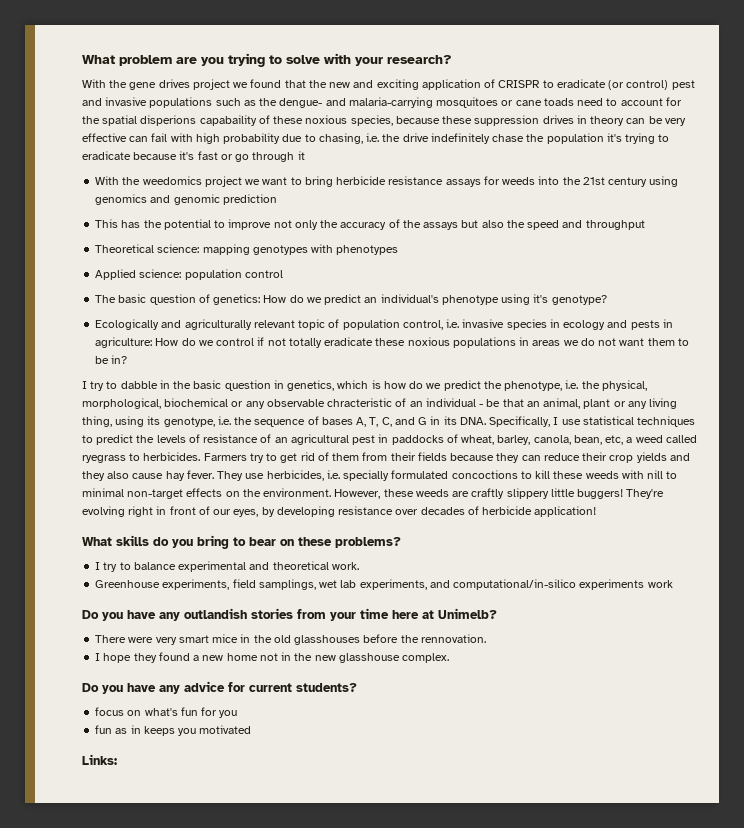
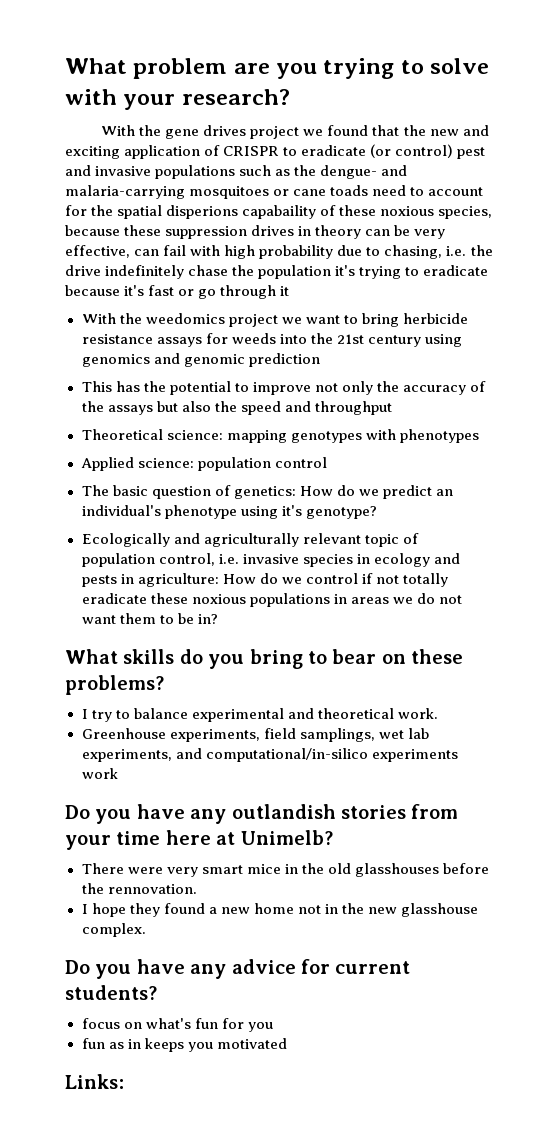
[82,133,127,142] effective -> [65,245,130,258] effective,
[82,380,647,391] [82,398,678,409] [82,416,696,427] [82,434,697,445] [82,452,690,463] [82,470,678,481] [82,488,665,499] [82,506,597,517] // I try to dabble in the basic question in genetics, which is how do we predict the phenotype, i.e. the physical, morphological, biochemical or any observable chracteristic of an individual - be that an animal, plant or any living thing, using its genotype, i.e. the sequence of bases A, T, C, and G in its DNA. Specifically, I use statistical techniques to predict the levels of resistance of an agricultural pest in paddocks of wheat, barley, canola, bean, etc, a weed called ryegrass to herbicides. Farmers try to get rid of them from their fields because they can reduce their crop yields and they also cause hay fever. They use herbicides, i.e. specially formulated concoctions to kill these weeds with nill to minimal non-target effects on the environment. However, these weeds are craftly slippery little buggers! They're evolving right in front of our eyes, by developing resistance over decades of herbicide application! -> (218, 619) none

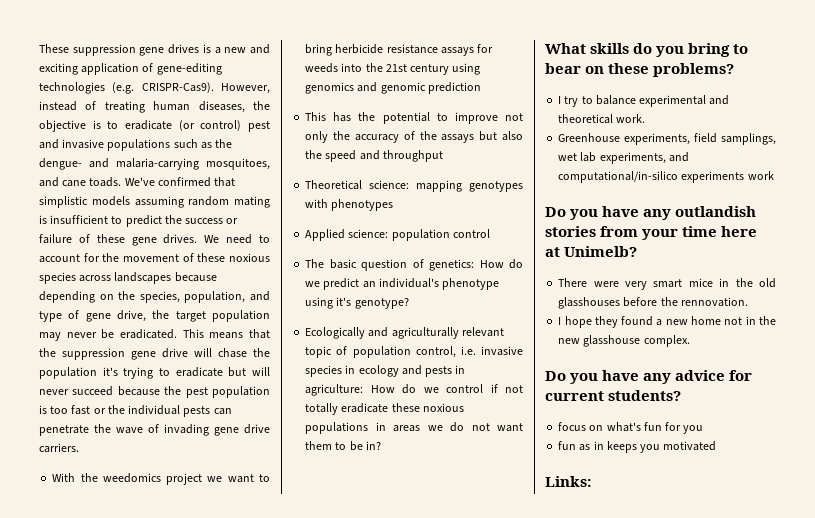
[65,58,490,79] [65,89,290,110] [101,125,426,139] What problem are you trying to solve with your research? // With the gene drives project we found that the -> [39,44,221,56] These suppression gene drives is a
[223,146,280,156] CRISPR -> [156,63,222,75] [39,82,270,94] [39,101,270,113] [39,120,101,132] gene-editing technologies (e.g. CRISPR-Cas9). However, instead of treating human diseases, the objective is
[189,185,369,199] mosquitoes or cane toads -> [206,158,270,170] [39,177,236,187] [39,196,270,208] [39,215,239,227] [39,234,220,246] mosquitoes, and cane toads. We've confirmed that simplistic models assuming random mating is insufficient to predict the success or failure of these gene drives. We
[117,205,493,219] [65,225,446,239] [65,245,493,259] [65,265,185,279] spatial disperions capabaility of these noxious species, because these suppression drives in theory can be very effective, can fail with high probability due to chasing, i.e. the drive indefinitely -> [123,253,270,262] [39,272,217,284] [39,291,270,303] [39,310,270,322] [39,329,270,341] [39,348,212,360] movement of these noxious species across landscapes because depending on the species, population, and type of gene drive, the target population may never be eradicated. This means that the suppression gene drive will
[65,285,290,299] because it's fast or go through it -> [228,367,270,377] [39,386,270,398] [39,405,232,417] [39,424,270,436] [39,443,79,453] but will never succeed because the pest population is too fast or the individual pests can penetrate the wave of invading gene drive carriers.

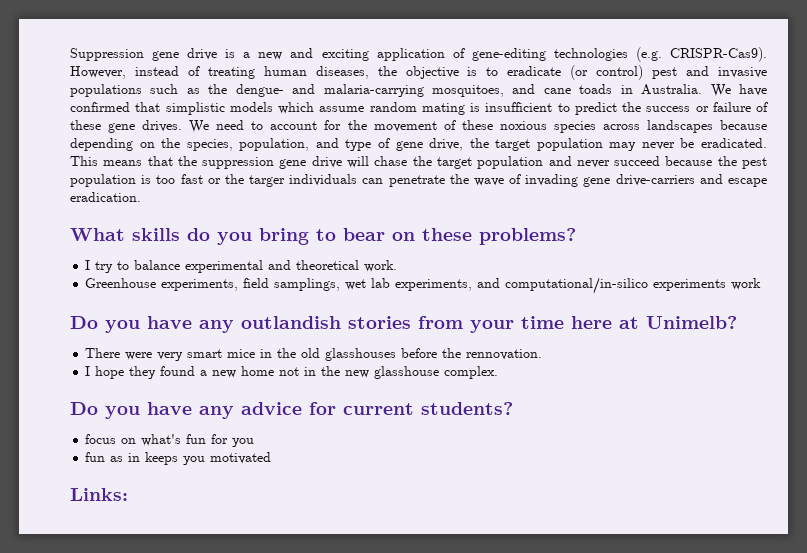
[39,44,200,56] These suppression gene drives -> [70,48,218,61] Suppression gene drive
[89,177,155,187] toads. We've -> [579,84,768,97] toads in Australia. We have
[134,196,184,208] assuming -> [278,102,365,114] which assume
[39,367,270,379] population it's trying to eradicate but will -> [436,156,572,169] target population and
[128,405,211,417] individual pests -> [249,174,358,187] targer individuals
[244,424,270,434] [39,443,79,453] [52,473,271,485] [305,44,494,56] [305,63,481,75] [305,82,481,94] [305,112,523,124] [305,131,523,143] [305,150,443,162] [305,180,523,192] [305,199,394,211] [305,229,490,241] [305,259,523,271] [305,278,500,290] [305,297,409,309] [305,327,504,339] [305,346,523,358] [305,365,466,377] [305,384,523,396] [305,403,464,415] [305,422,523,434] [305,441,381,451] drive carriers. // With the weedomics project we want to bring herbicide resistance assays for weeds into the 21st century using genomics and genomic prediction // This has the potential to improve not only the accuracy of the assays but also the speed and throughput // Theoretical science: mapping genotypes with phenotypes // Applied science: population control // The basic question of genetics: How do we predict an individual's phenotype using it's genotype? // Ecologically and agriculturally relevant topic of population control, i.e. invasive species in ecology and pests in agriculture: How do we control if not totally eradicate these noxious populations in areas we do not want them to be in? -> [615,174,767,187] [70,192,141,202] drive-carriers and escape eradication.

